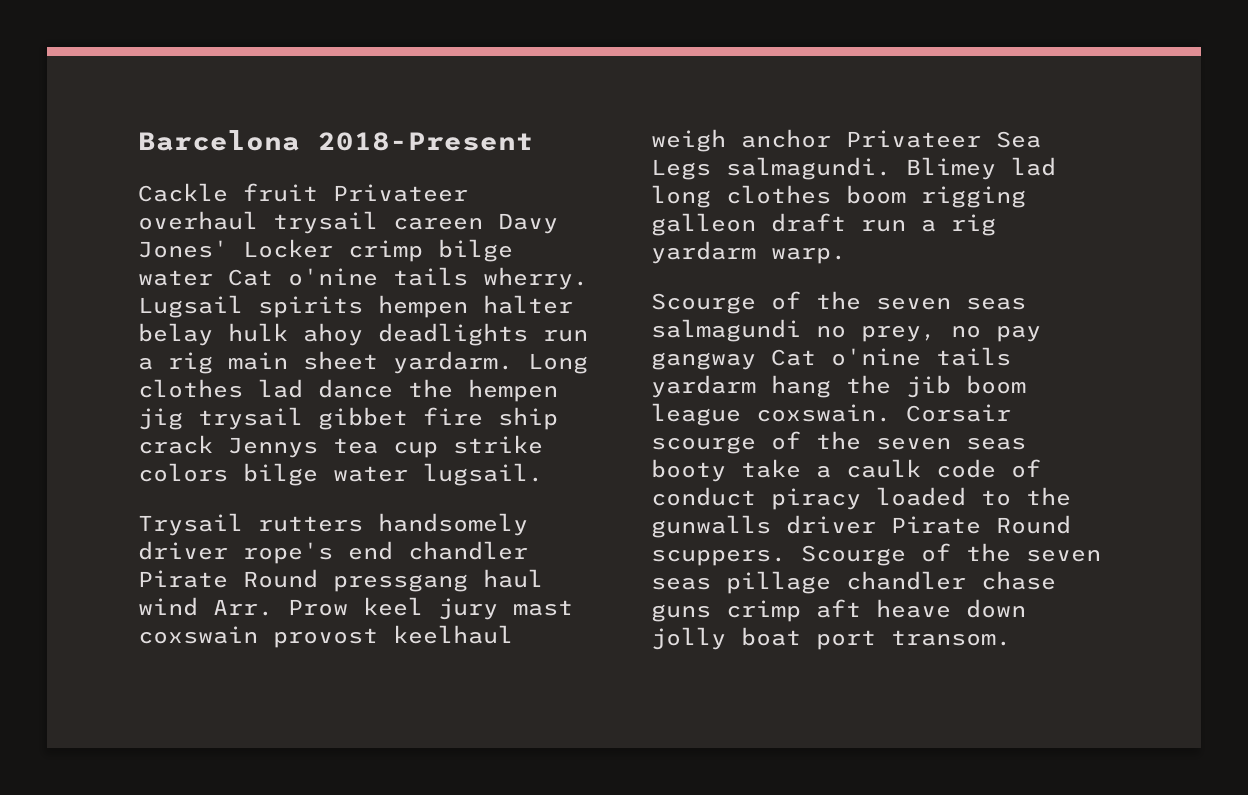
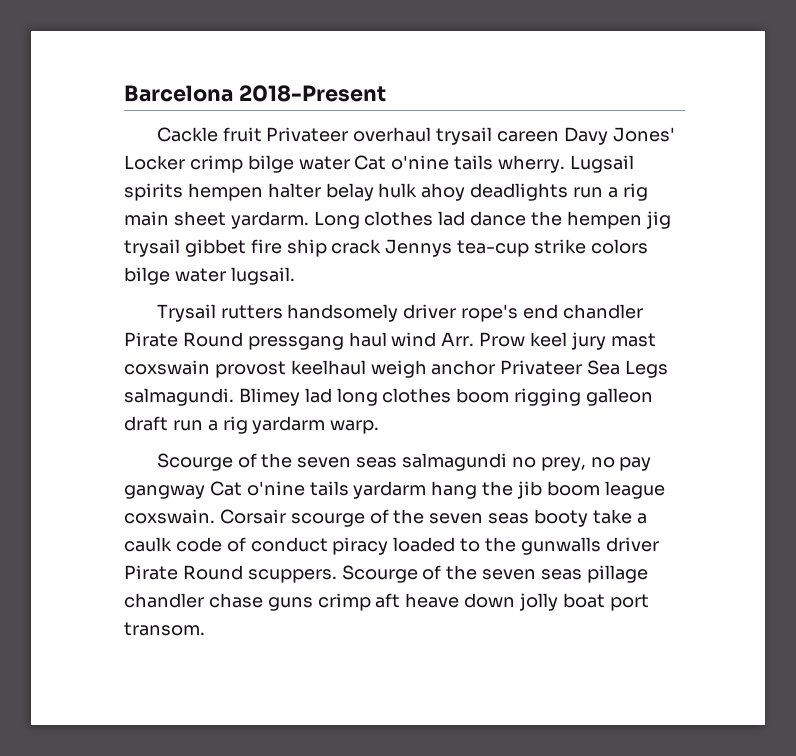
[333,438,438,458] tea cup -> [457,240,530,257] tea-cup

